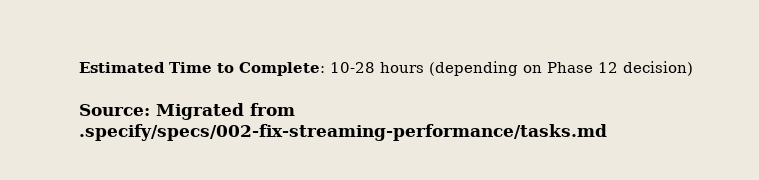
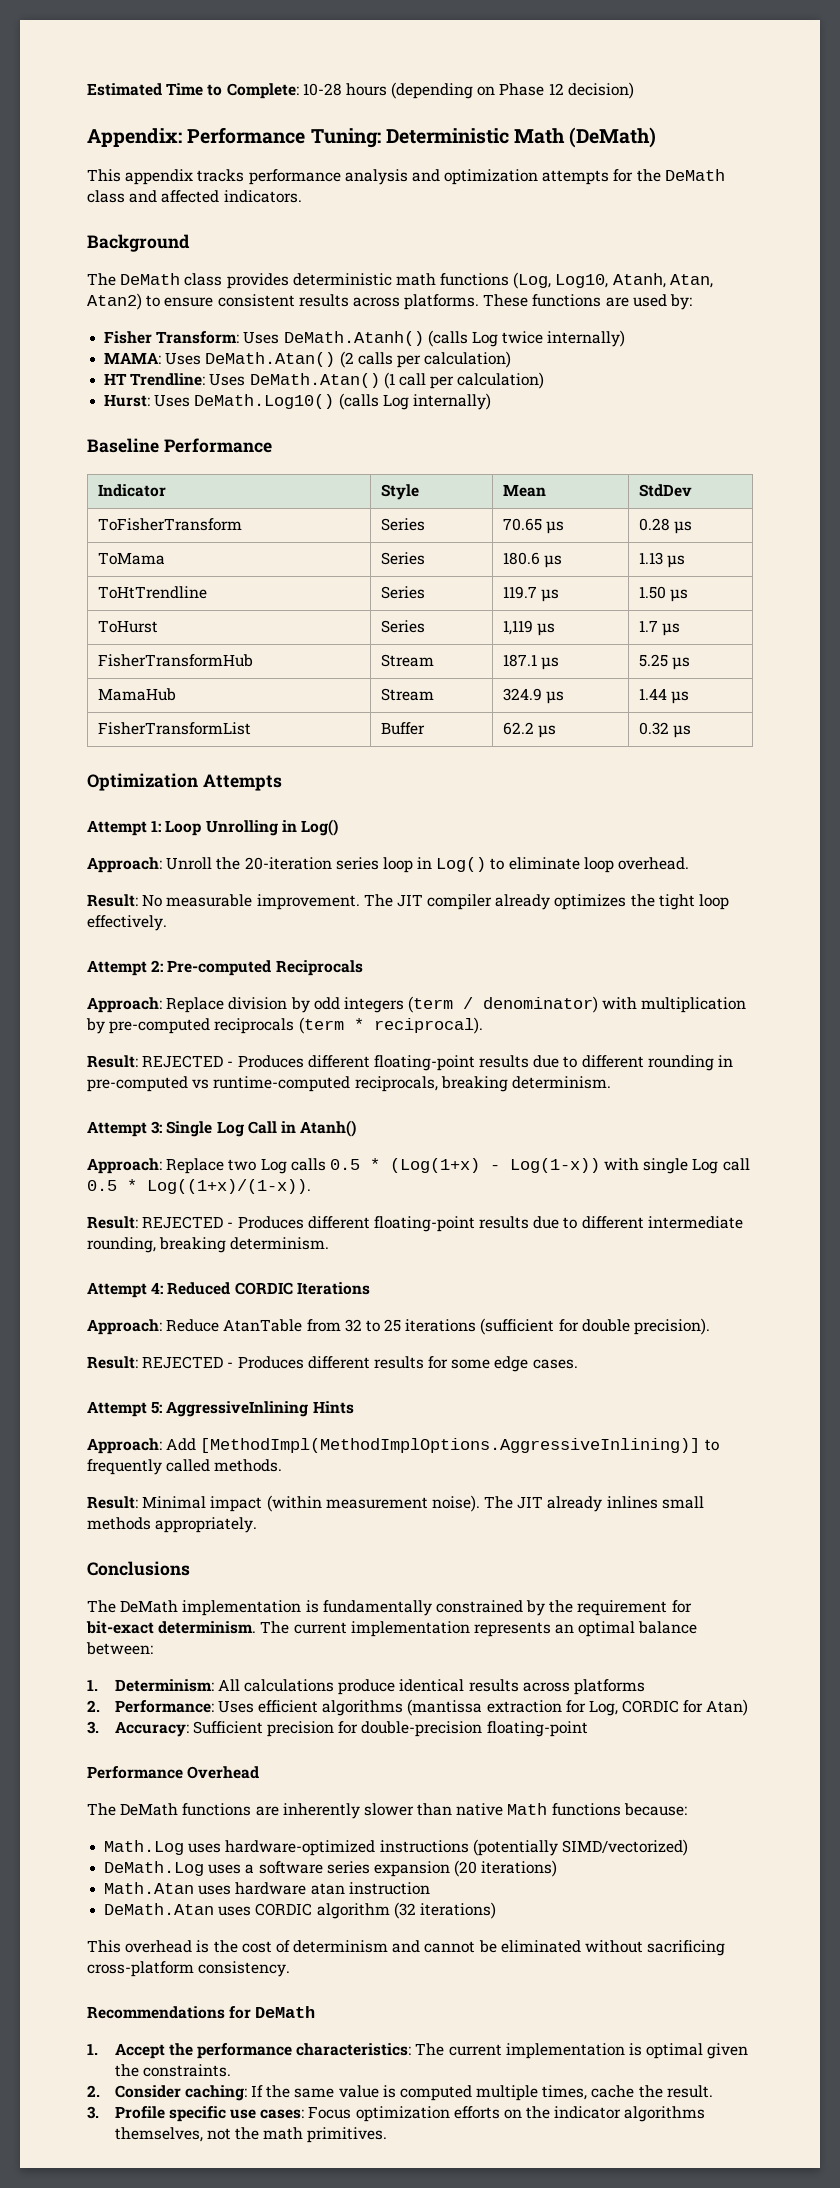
[79,103,295,120] [79,124,607,141] Source: Migrated from .specify/specs/002-fix-streaming-performance/tasks.md -> [87,127,657,148] [87,169,725,185] [87,190,302,203] [87,234,190,252] [87,272,713,289] [87,293,693,310] [104,330,626,347] [104,351,512,368] [104,372,545,389] [104,393,491,410] [87,438,272,453] [98,484,167,497] [381,484,420,500] [503,484,547,497] [639,484,693,497] [98,518,243,531] [381,518,426,531] [503,518,565,534] [639,518,693,534] [98,552,166,565] [381,552,426,565] [503,552,563,568] [639,552,686,568] [98,586,208,599] [381,586,426,599] [503,586,560,602] [639,586,689,602] [98,620,159,633] [381,620,426,633] [503,620,556,636] [639,620,681,636] [98,654,254,667] [381,654,435,667] [503,654,560,670] [639,654,691,670] [98,688,177,701] [381,688,435,701] [503,688,565,704] [639,688,690,704] [98,722,252,735] [381,722,426,735] [503,722,557,738] [639,722,692,738] [87,773,282,791] [87,819,338,836] [87,857,690,873] [87,894,730,910] [87,915,167,931] [87,960,363,976] [87,996,747,1013] [86,1017,483,1034] [87,1055,734,1071] [87,1076,611,1092] [87,1120,357,1137] [87,1158,750,1174] [87,1179,311,1194] [87,1216,743,1232] [87,1237,330,1253] [87,1282,370,1298] [87,1318,711,1335] [87,1356,578,1372] [87,1401,354,1417] [87,1438,719,1454] [87,1459,283,1475] [87,1495,704,1512] [87,1517,258,1533] [87,1561,190,1576] [87,1600,692,1616] [86,1621,698,1637] [86,1642,153,1655] [87,1679,645,1695] [87,1699,749,1716] [87,1721,588,1737] [87,1766,260,1779] [87,1803,687,1819] [104,1839,688,1856] [104,1860,558,1877] [104,1882,430,1895] [104,1902,496,1919] [87,1940,726,1956] [87,1961,291,1977] [87,2006,316,2019] [87,2043,749,2059] [114,2064,231,2077] [87,2085,713,2101] [87,2106,706,2122] [114,2127,388,2143] Appendix: Performance Tuning: Deterministic Math (DeMath) // This appendix tracks performance analysis and optimization attempts for the DeMath class and affected indicators. // Background // The DeMath class provides deterministic math functions (Log, Log10, Atanh, Atan, Atan2) to ensure consistent results across platforms. These functions are used by: // Fisher Transform: Uses DeMath.Atanh() (calls Log twice internally) // MAMA: Uses DeMath.Atan() (2 calls per calculation) // HT Trendline: Uses DeMath.Atan() (1 call per calculation) // Hurst: Uses DeMath.Log10() (calls Log internally) // Baseline Performance // Indicator | Style | Mean | StdDev // ToFisherTransform | Series | 70.65 µs | 0.28 µs // ToMama | Series | 180.6 µs | 1.13 µs // ToHtTrendline | Series | 119.7 µs | 1.50 µs // ToHurst | Series | 1,119 µs | 1.7 µs // FisherTransformHub | Stream | 187.1 µs | 5.25 µs // MamaHub | Stream | 324.9 µs | 1.44 µs // FisherTransformList | Buffer | 62.2 µs | 0.32 µs // Optimization Attempts // Attempt 1: Loop Unrolling in Log() // Approach: Unroll the 20-iteration series loop in Log() to eliminate loop overhead. // Result: No measurable improvement. The JIT compiler already optimizes the tight loop effectively. // Attempt 2: Pre-computed Reciprocals // Approach: Replace division by odd integers (term / denominator) with multiplication by pre-computed reciprocals (term * reciprocal). // Result: REJECTED - Produces different floating-point results due to different rounding in pre-computed vs runtime-computed reciprocals, breaking determinism. // Attempt 3: Single Log Call in Atanh() // Approach: Replace two Log calls 0.5 * (Log(1+x) - Log(1-x)) with single Log call 0.5 * Log((1+x)/(1-x)). // Result: REJECTED - Produces different floating-point results due to different intermediate rounding, breaking determinism. // Attempt 4: Reduced CORDIC Iterations // Approach: Reduce AtanTable from 32 to 25 iterations (sufficient for double precision). // Result: REJECTED - Produces different results for some edge cases. // Attempt 5: AggressiveInlining Hints // Approach: Add [MethodImpl(MethodImplOptions.AggressiveInlining)] to frequently called methods. // Result: Minimal impact (within measurement noise). The JIT already inlines small methods appropriately. // Conclusions // The DeMath implementation is fundamentally constrained by the requirement for bit-exact determinism. The current implementation represents an optimal balance between: // 1. Determinism: All calculations produce identical results across platforms // 2. Performance: Uses efficient algorithms (mantissa extraction for Log, CORDIC for Atan) // 3. Accuracy: Sufficient precision for double-precision floating-point // Performance Overhead // The DeMath functions are inherently slower than native Math functions because: // Math.Log uses hardware-optimized instructions (potentially SIMD/vectorized) // DeMath.Log uses a software series expansion (20 iterations) // Math.Atan uses hardware atan instruction // DeMath.Atan uses CORDIC algorithm (32 iterations) // This overhead is the cost of determinism and cannot be eliminated without sacrificing cross-platform consistency. // Recommendations for DeMath // 1. Accept the performance characteristics: The current implementation is optimal given the constraints. // 2. Consider caching: If the same value is computed multiple times, cache the result. // 3. Profile specific use cases: Focus optimization efforts on the indicator algorithms themselves, not the math primitives.

